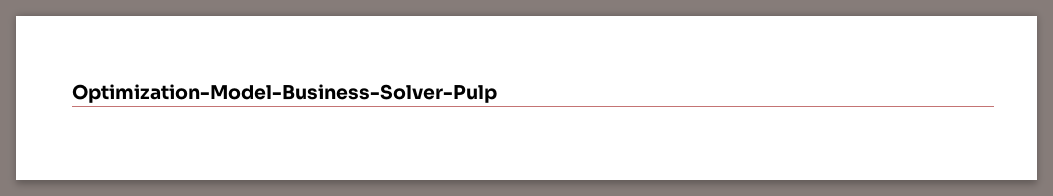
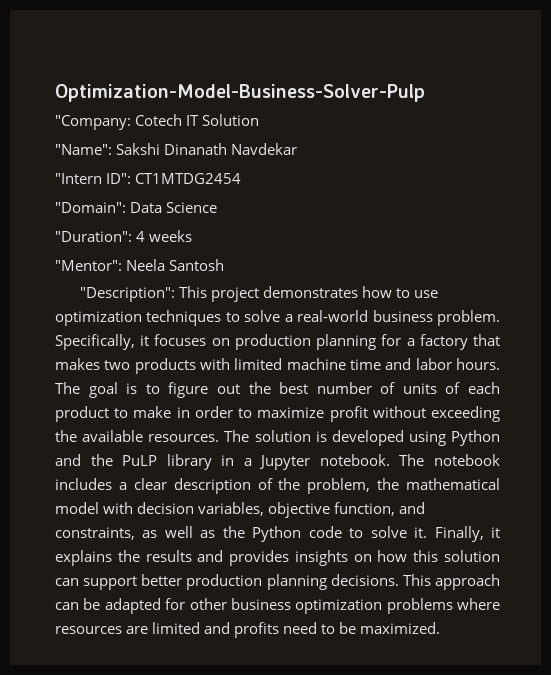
(497, 93) none -> [55,114,260,130] [55,143,298,155] [55,173,242,184] [55,202,218,213] [55,230,193,242] [55,259,225,271] [79,286,439,302] [55,310,501,326] [55,334,501,350] [55,358,500,374] [55,382,500,398] [55,406,501,422] [55,430,500,446] [55,454,500,470] [55,478,500,494] [55,502,426,518] [55,526,500,542] [55,550,500,566] [55,574,501,590] [55,598,500,614] [55,622,441,638] // "Company: Cotech IT Solution // "Name": Sakshi Dinanath Navdekar // "Intern ID": CT1MTDG2454 // "Domain": Data Science // "Duration": 4 weeks // "Mentor": Neela Santosh // "Description": This project demonstrates how to use optimization techniques to solve a real-world business problem. Specifically, it focuses on production planning for a factory that makes two products with limited machine time and labor hours. The goal is to figure out the best number of units of each product to make in order to maximize profit without exceeding the available resources. The solution is developed using Python and the PuLP library in a Jupyter notebook. The notebook includes a clear description of the problem, the mathematical model with decision variables, objective function, and constraints, as well as the Python code to solve it. Finally, it explains the results and provides insights on how this solution can support better production planning decisions. This approach can be adapted for other business optimization problems where resources are limited and profits need to be maximized.

